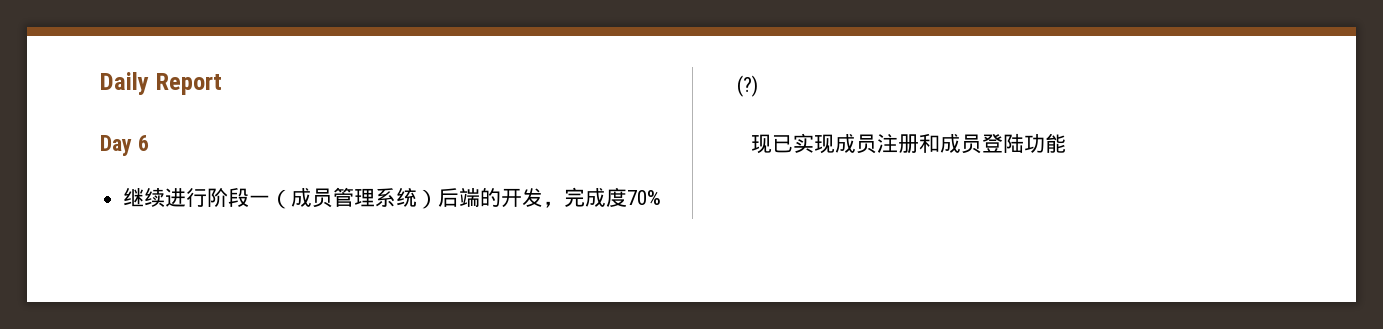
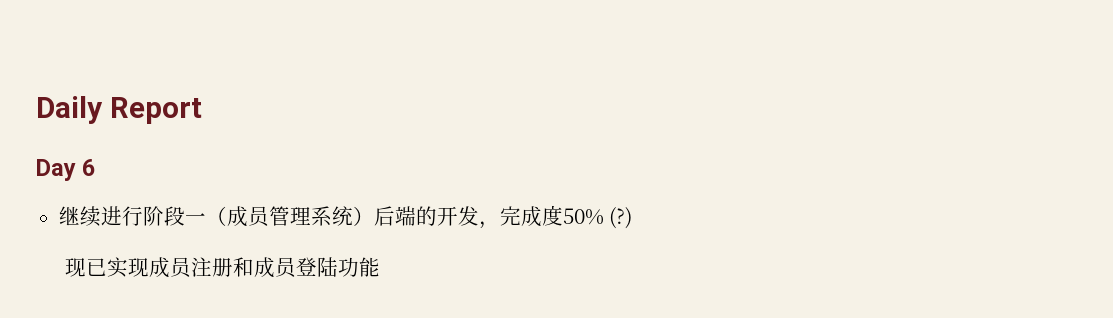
[627,190,662,205] 70% -> [562,208,604,225] 50%

